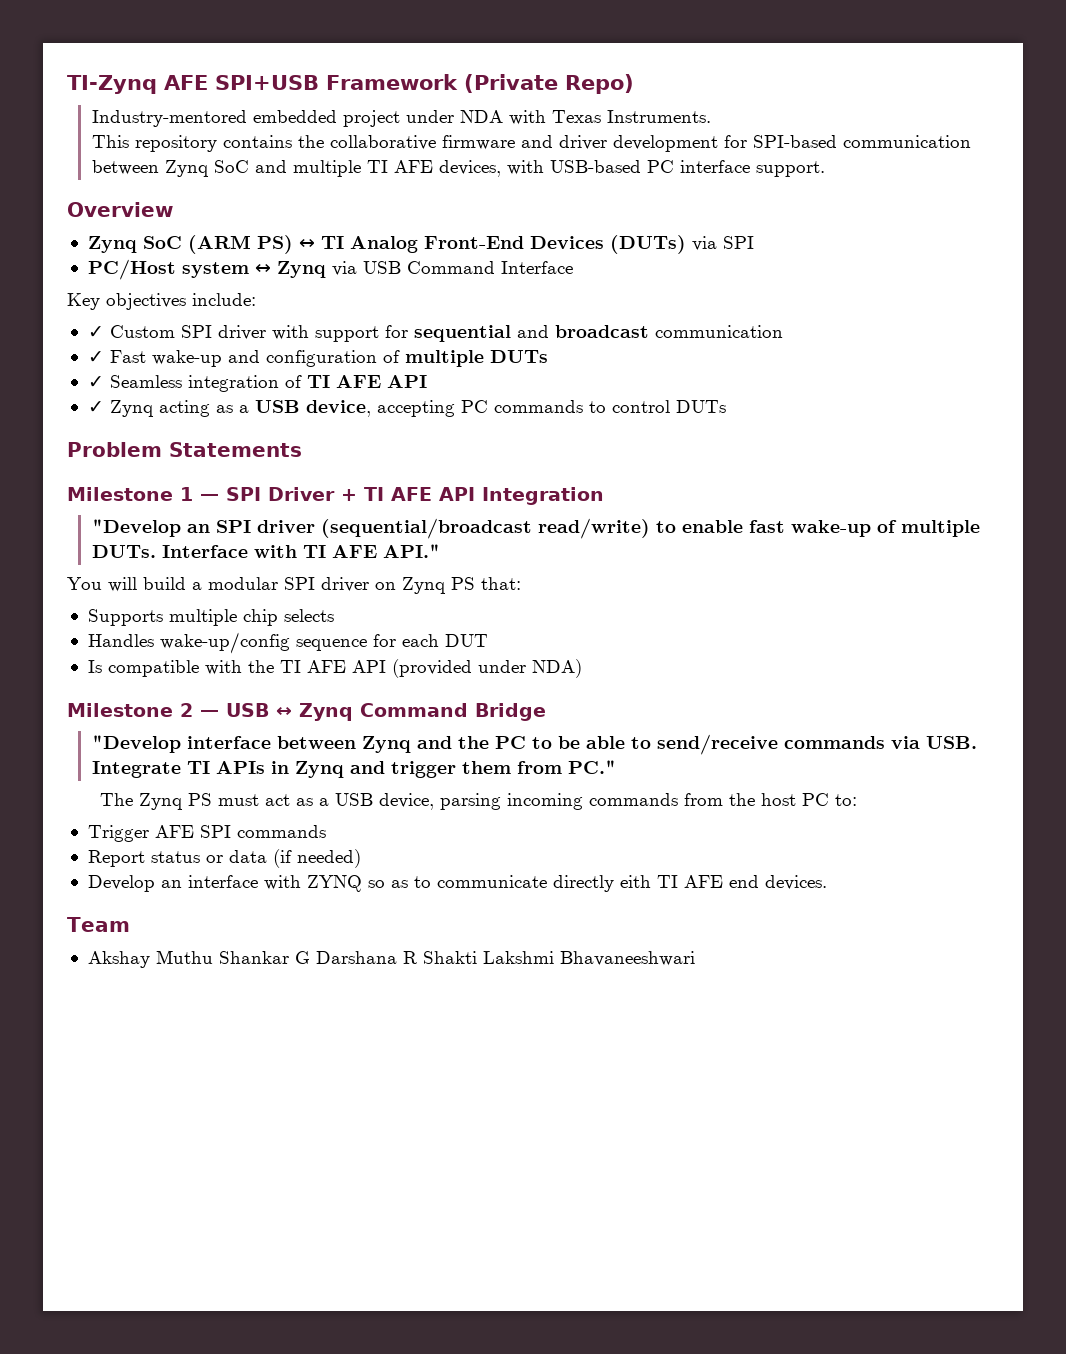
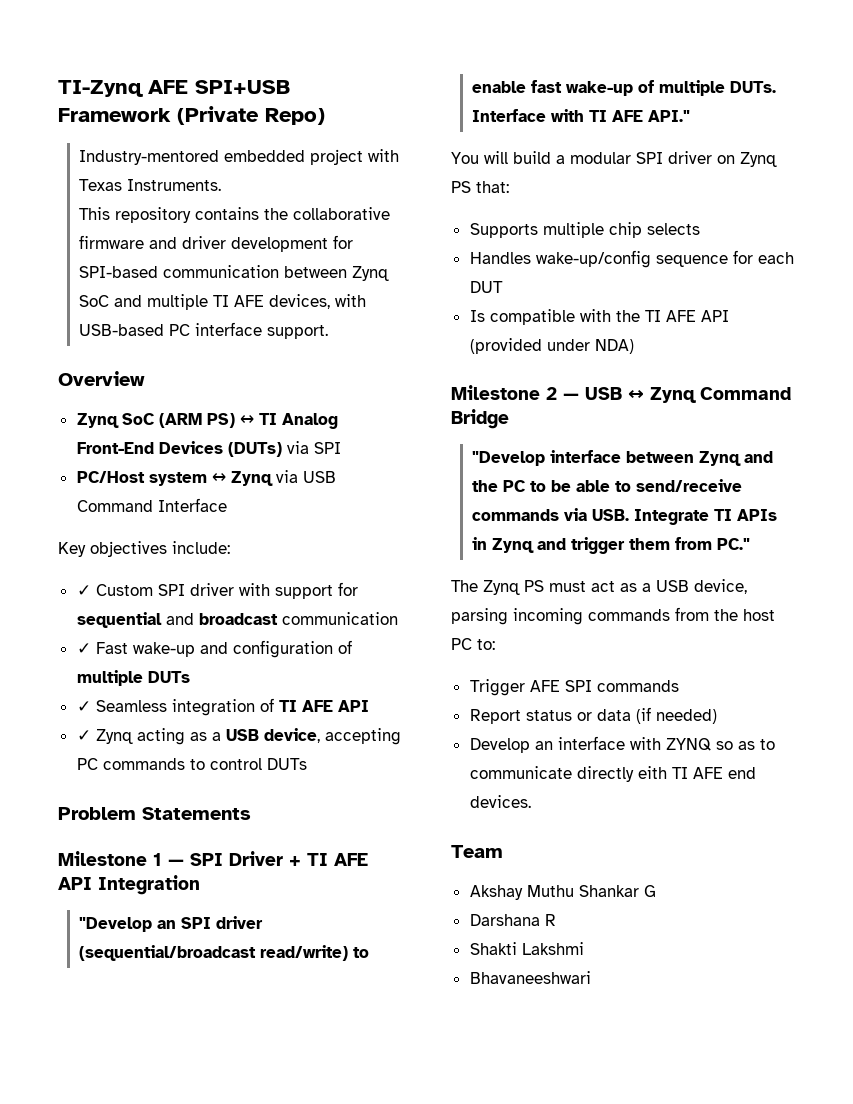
[405,110,503,123] under NDA -> (363, 157) none
(310, 957) none -> (656, 891) //
(417, 957) none -> (556, 920) //
(554, 957) none -> (584, 948) //

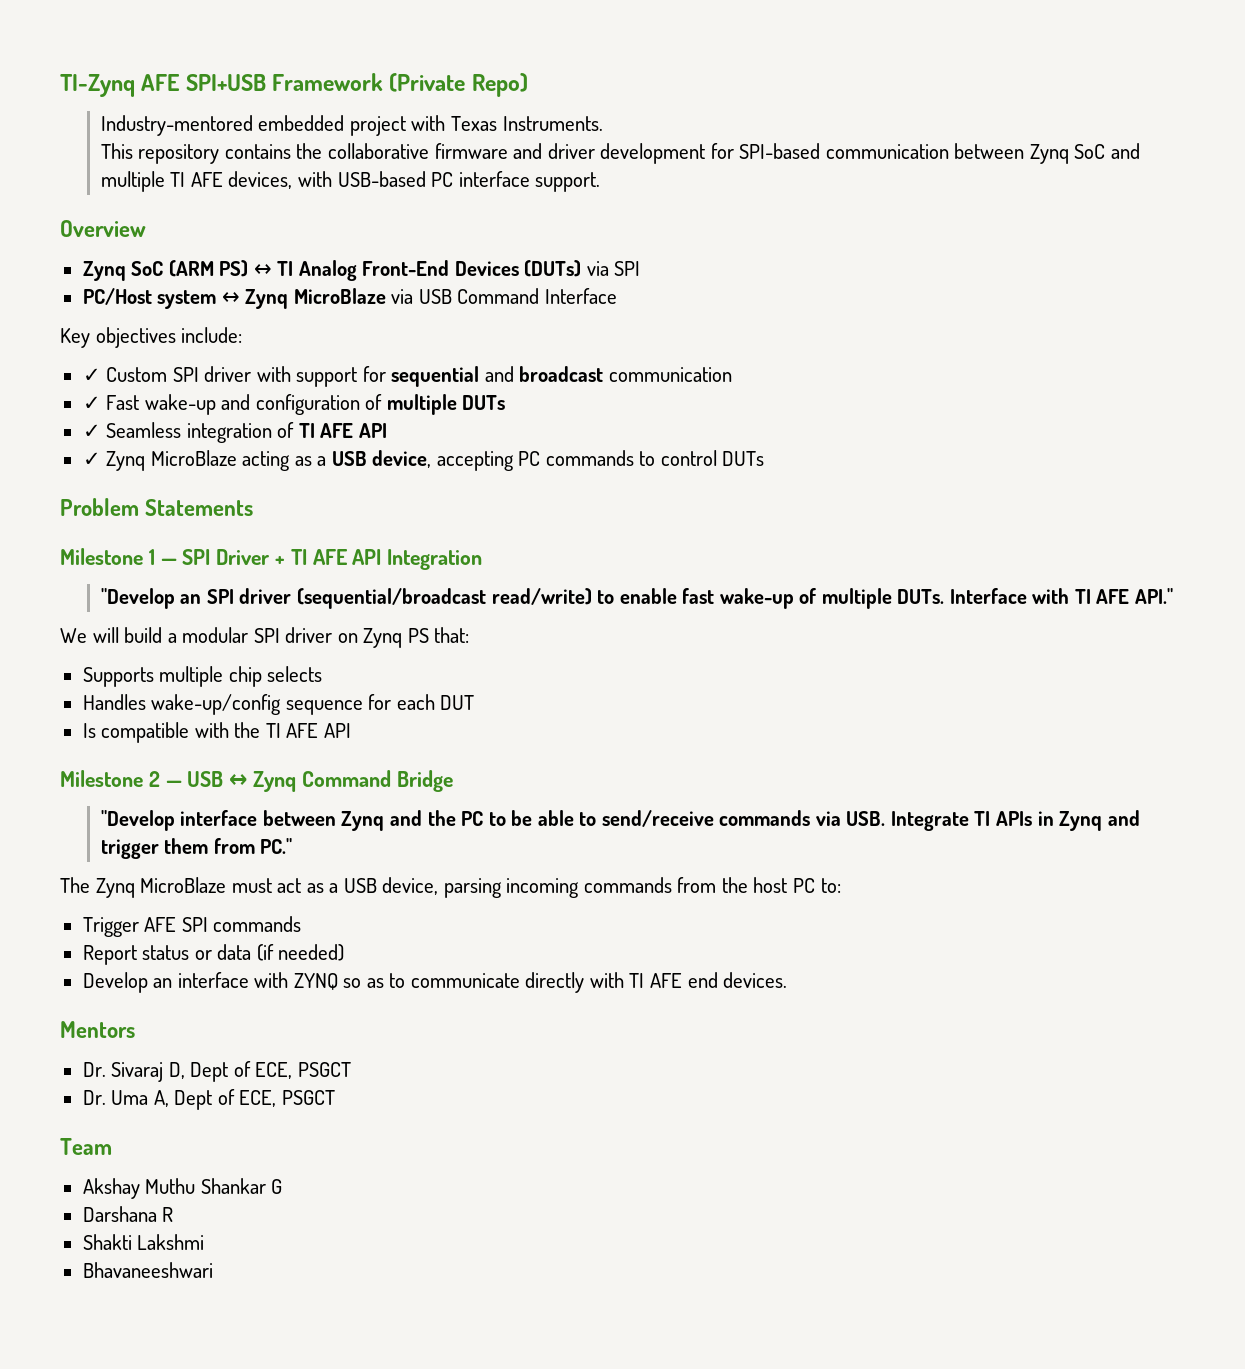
(273, 478) none -> [293,288,386,304] MicroBlaze
(133, 736) none -> [150,450,237,466] MicroBlaze
[451,152,479,164] You -> [60,628,87,643] We
[469,338,634,354] (provided under NDA) -> (351, 730) none
[524,580,544,592] PS -> [140,877,227,893] MicroBlaze
[637,766,667,779] eith -> [589,972,624,988] with
(531, 801) none -> [60,1021,135,1038] [82,1061,351,1082] [82,1089,335,1110] // Mentors // Dr. Sivaraj D, Dept of ECE, PSGCT // Dr. Uma A, Dept of ECE, PSGCT

